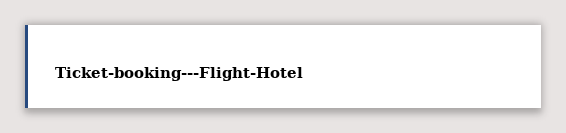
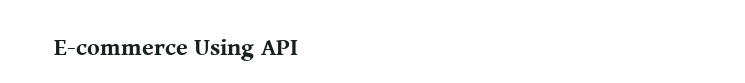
[55,67,303,81] Ticket-booking---Flight-Hotel -> [54,39,298,61] E-commerce Using API

